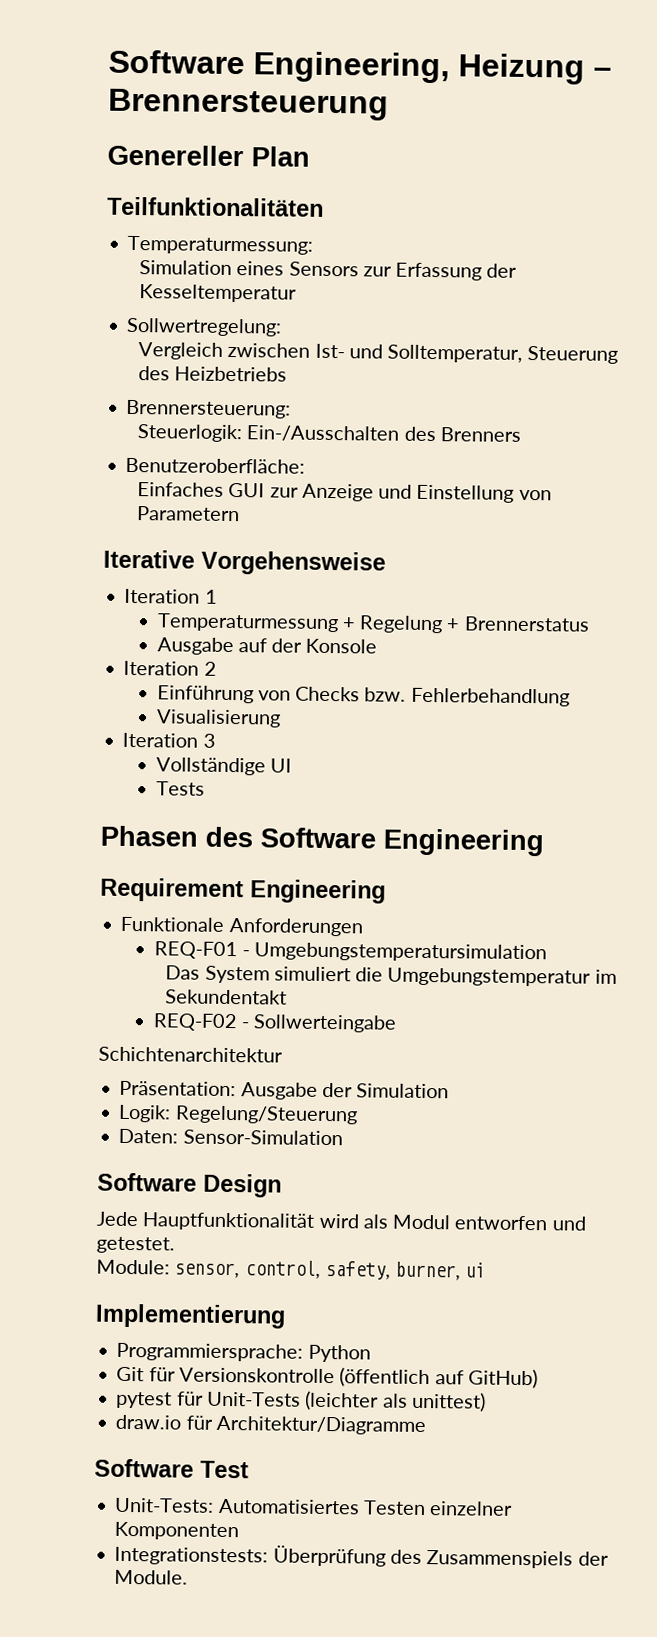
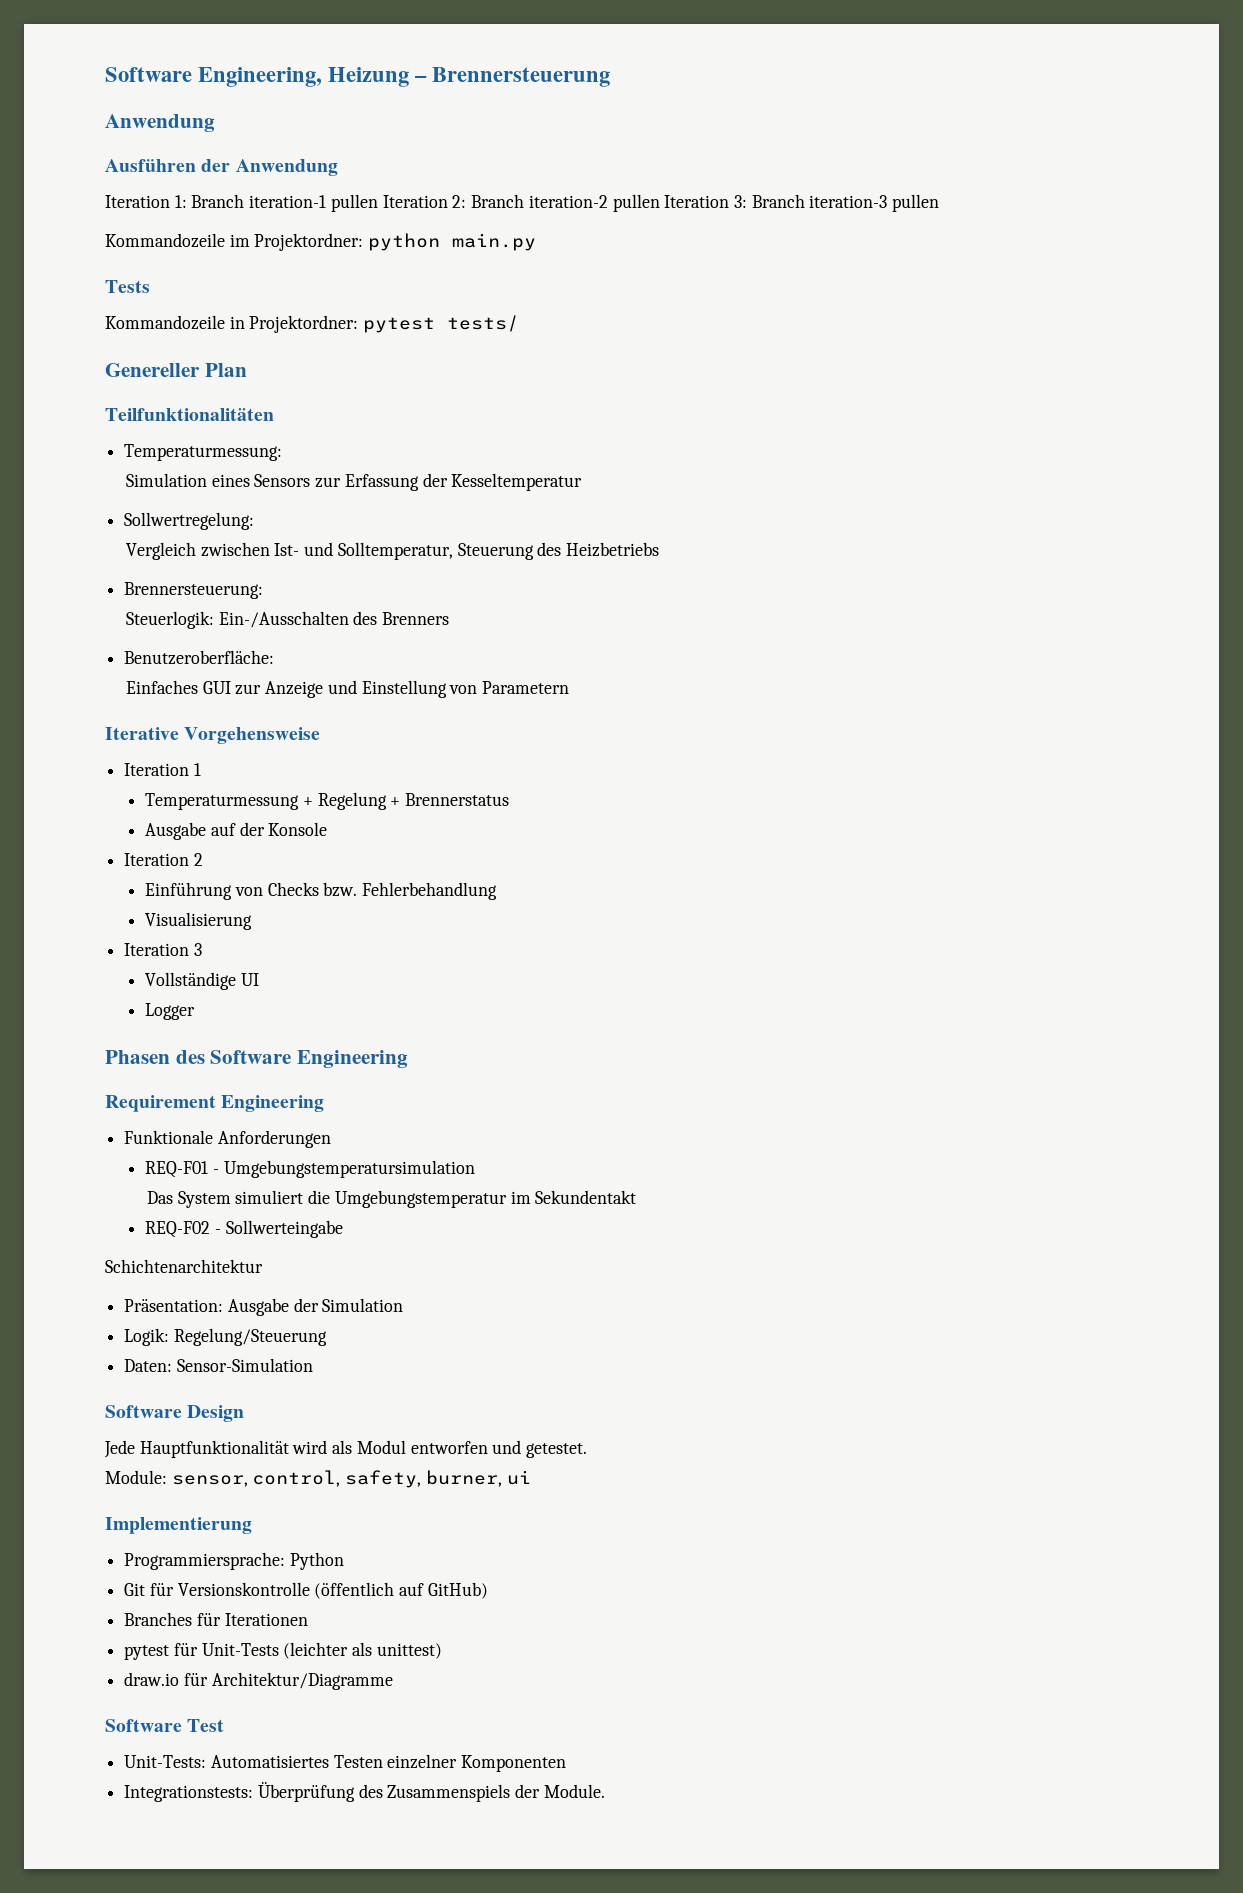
(389, 104) none -> [105,114,215,132] [105,159,338,176] [105,194,940,212] [105,233,537,251] [105,280,150,293] [105,315,520,333] // Anwendung // Ausführen der Anwendung // Iteration 1: Branch iteration-1 pullen Iteration 2: Branch iteration-2 pullen Iteration 3: Branch iteration-3 pullen // Kommandozeile im Projektordner: python main.py // Tests // Kommandozeile in Projektordner: pytest tests/
[155,781,205,796] Tests -> [145,1003,196,1020] Logger
(538, 1378) none -> [124,1612,308,1626] // Branches für Iterationen

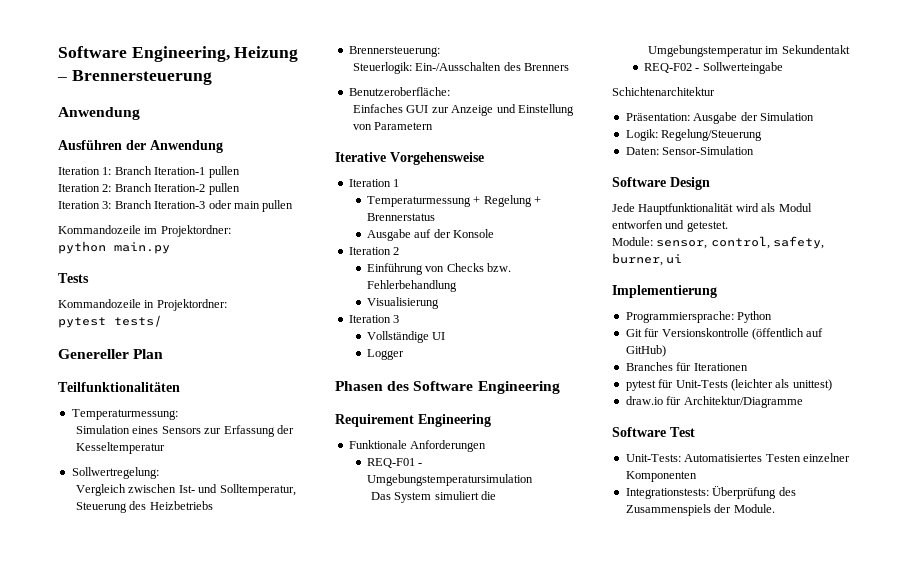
[249,194,378,212] iteration-1 pullen -> [154,166,240,178] Iteration-1 pullen //
[528,194,660,212] iteration-2 pullen -> [154,183,240,195] Iteration-2 pullen //
[809,195,888,208] iteration-3 -> [154,200,260,209] Iteration-3 oder main
(364, 242) none -> (231, 231) //
(359, 324) none -> (227, 305) //

